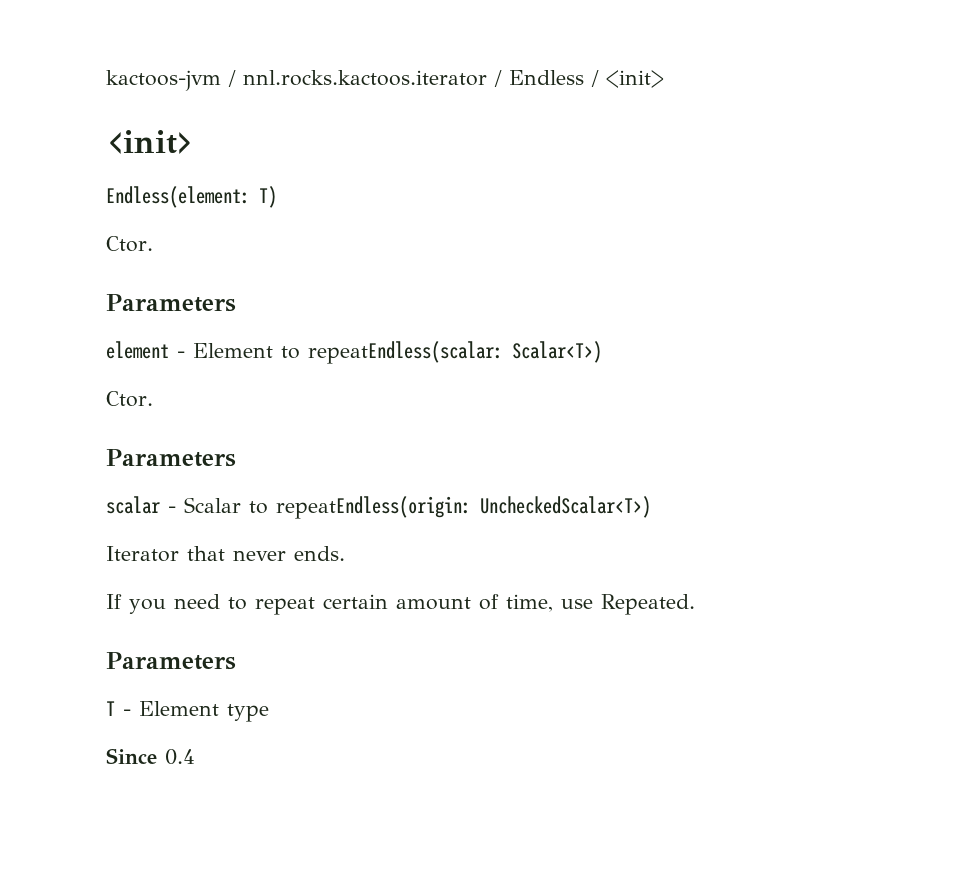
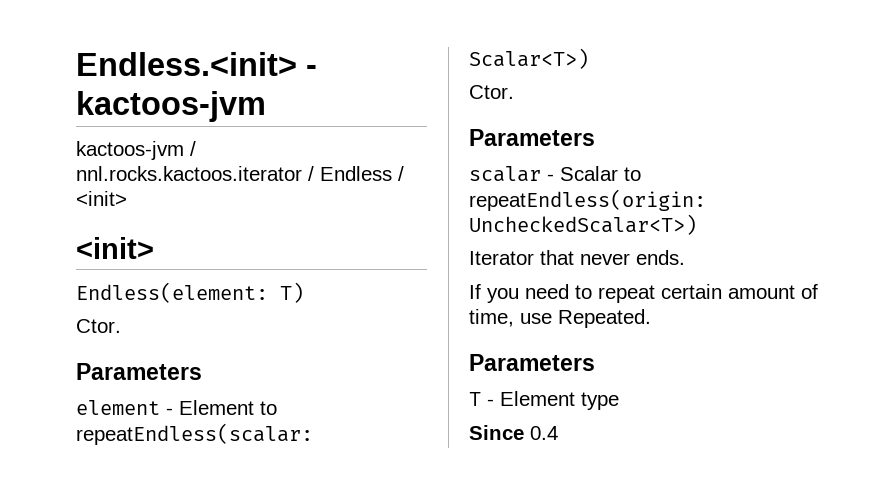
(106, 80) none -> [76,52,317,76] [76,91,266,122] Endless.<init> - kactoos-jvm //

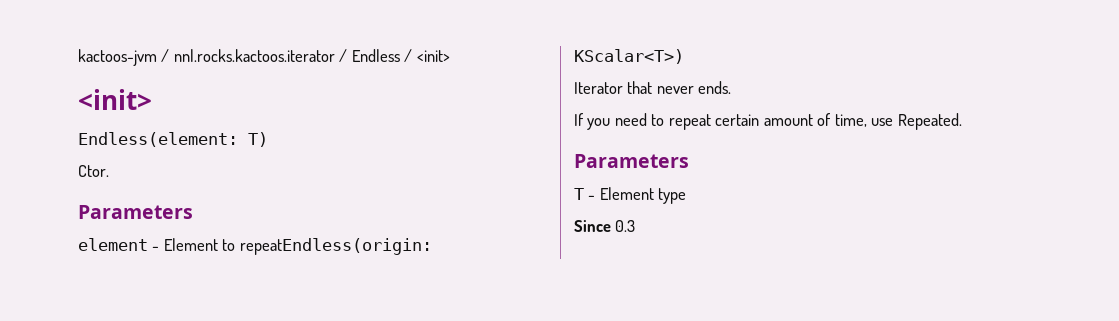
[76,52,317,76] [76,91,266,122] Endless.<init> - kactoos-jvm // -> (78, 57) none
[76,423,313,445] [469,48,589,69] [469,85,514,99] [469,129,595,146] [469,166,641,182] [469,189,706,211] [469,214,697,235] repeatEndless(scalar: Scalar<T>) // Ctor. // Parameters // scalar - Scalar to repeatEndless(origin: UncheckedScalar<T>) -> [239,238,432,255] [574,49,684,64] repeatEndless(origin: KScalar<T>)
[530,426,558,440] 0.4 -> [615,220,636,232] 0.3

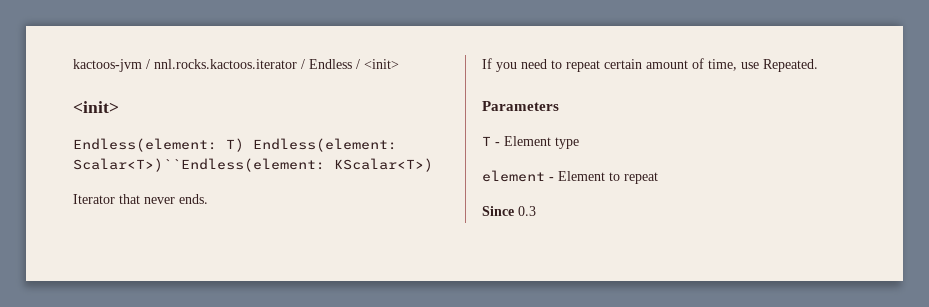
[78,165,109,177] [78,205,193,219] [78,238,432,255] // Ctor. // Parameters // element - Element to repeatEndless(origin: -> [253,138,397,152] [73,158,325,172] Endless(element: Scalar<T>)``Endless(element:
(687, 196) none -> [482,170,658,184] // element - Element to repeat

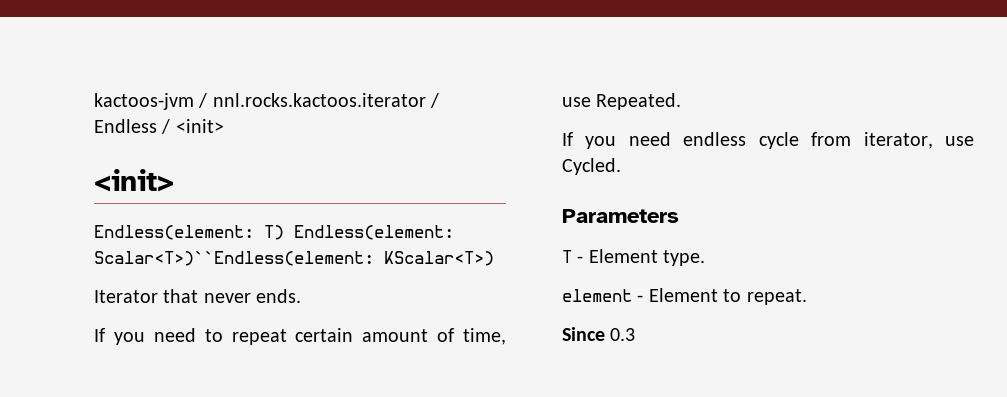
(818, 65) none -> [562,132,974,149] [562,158,621,175] // If you need endless cycle from iterator, use Cycled.
[555,137,579,149] type -> [663,250,706,266] type.
[624,172,658,184] repeat -> [746,289,807,305] repeat.

